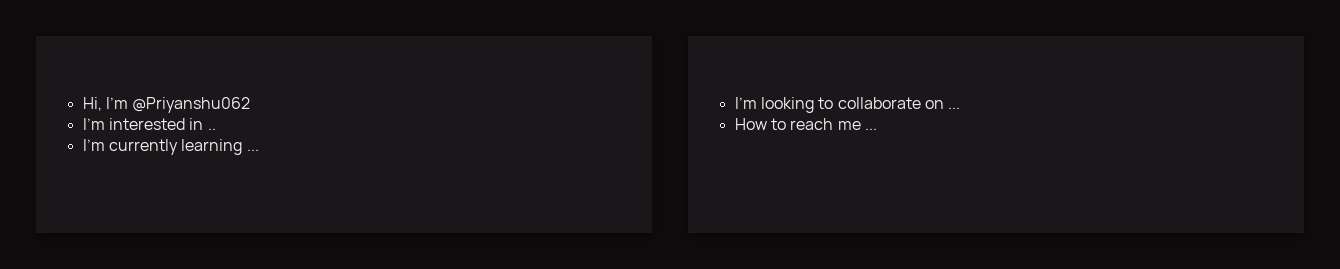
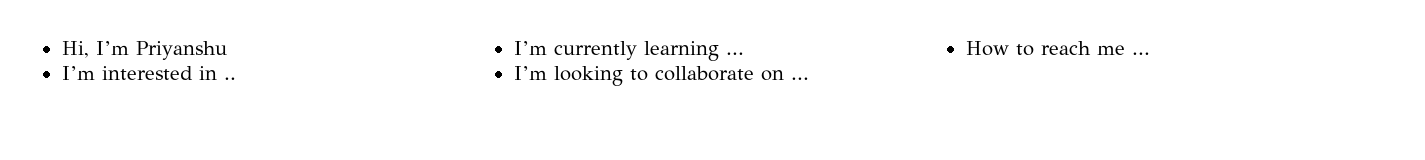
[132,97,251,113] @Priyanshu062 -> [135,41,227,60] Priyanshu

